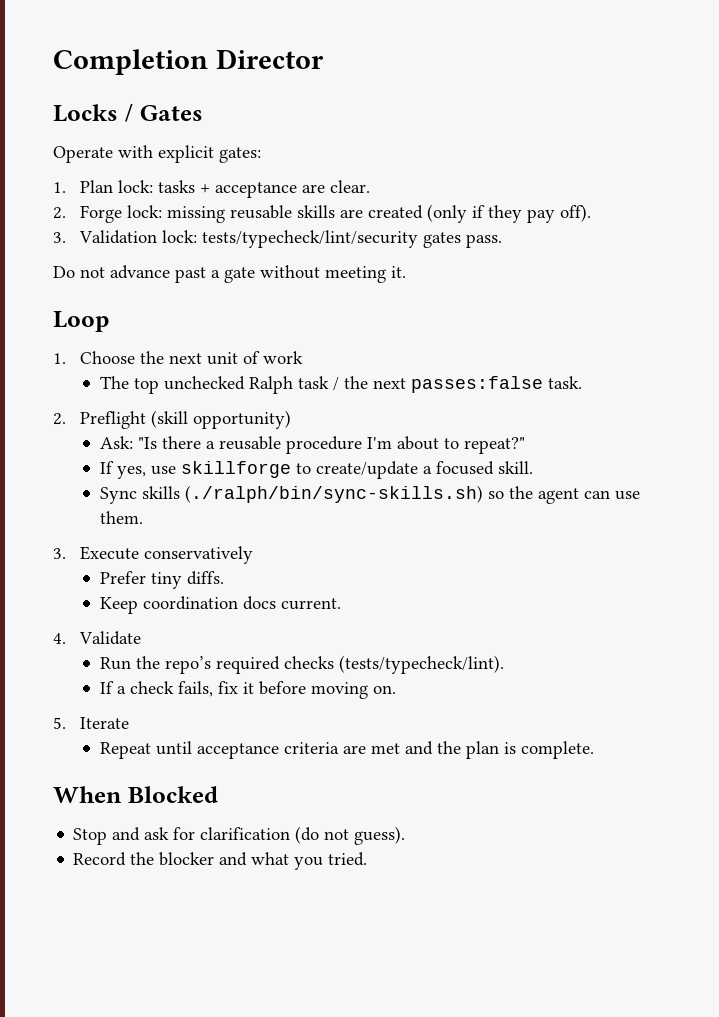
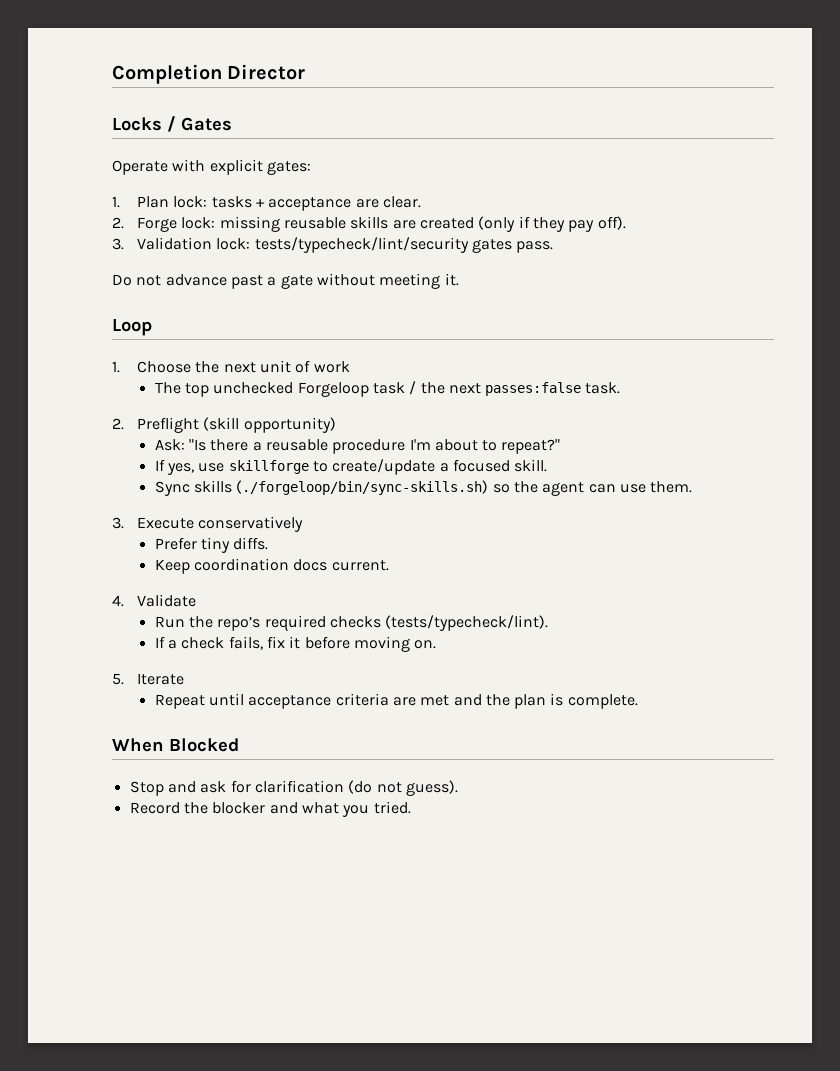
[248,376,293,394] Ralph -> [297,382,369,397] Forgeloop
[184,485,483,503] (./ralph/bin/sync-skills.sh) -> [236,480,489,495] (./forgeloop/bin/sync-skills.sh)

